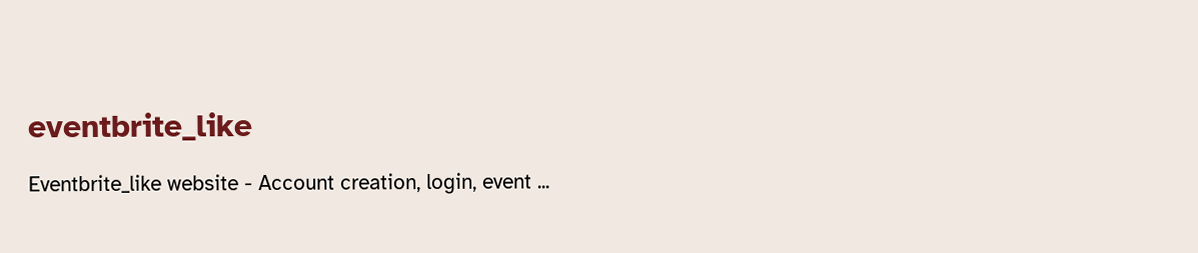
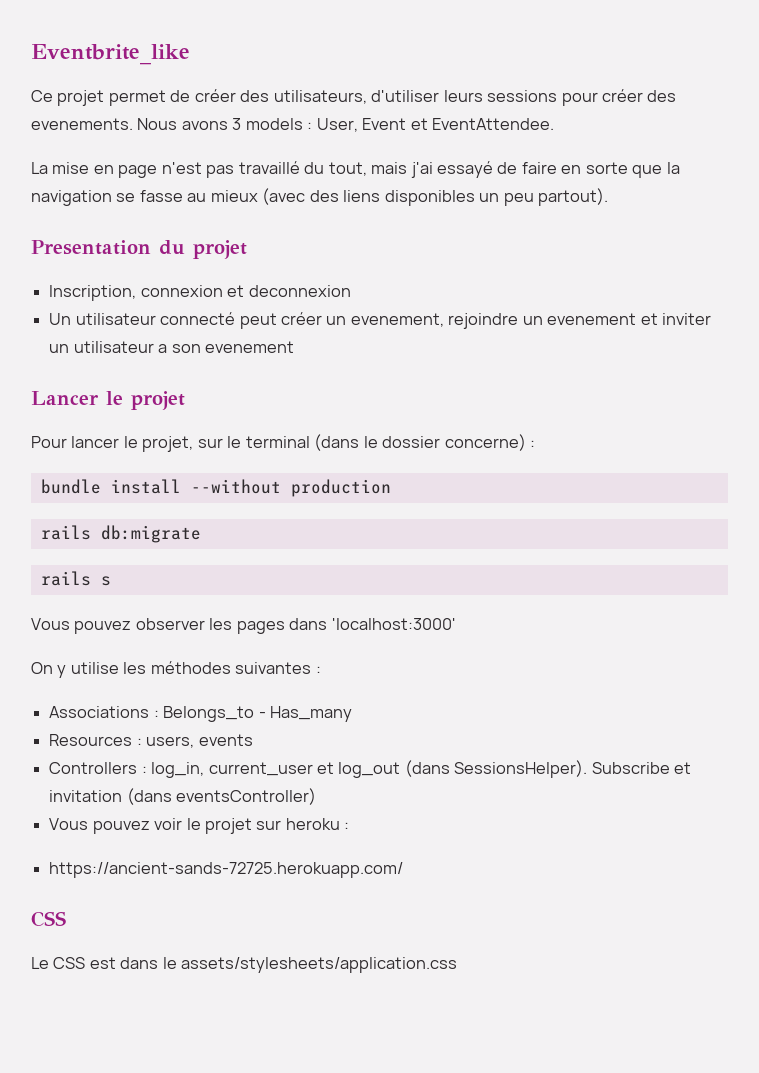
[27,112,253,142] [28,172,550,195] eventbrite_like // Eventbrite_like website - Account creation, login, event ... -> [31,44,190,65] [31,89,677,106] [31,118,555,132] [31,161,680,178] [31,188,609,206] [31,240,247,259] [49,285,351,301] [49,312,712,329] [49,341,294,353] [31,391,185,410] [31,434,536,452] [40,479,391,497] [40,525,201,543] [40,571,111,586] [31,618,456,634] [31,661,321,678] [49,706,352,722] [49,734,253,748] [49,760,692,778] [49,788,317,805] [49,818,350,834] [49,862,404,878] [31,911,66,927] [31,957,458,973] Eventbrite_like // Ce projet permet de créer des utilisateurs, d'utiliser leurs sessions pour créer des evenements. Nous avons 3 models : User, Event et EventAttendee. // La mise en page n'est pas travaillé du tout, mais j'ai essayé de faire en sorte que la navigation se fasse au mieux (avec des liens disponibles un peu partout). // Presentation du projet // Inscription, connexion et deconnexion // Un utilisateur connecté peut créer un evenement, rejoindre un evenement et inviter un utilisateur a son evenement // Lancer le projet // Pour lancer le projet, sur le terminal (dans le dossier concerne) : // bundle install --without production // rails db:migrate // rails s // Vous pouvez observer les pages dans 'localhost:3000' // On y utilise les méthodes suivantes : // Associations : Belongs_to - Has_many // Resources : users, events // Controllers : log_in, current_user et log_out (dans SessionsHelper). Subscribe et invitation (dans eventsController) // Vous pouvez voir le projet sur heroku : // https://ancient-sands-72725.herokuapp.com/ // CSS // Le CSS est dans le assets/stylesheets/application.css

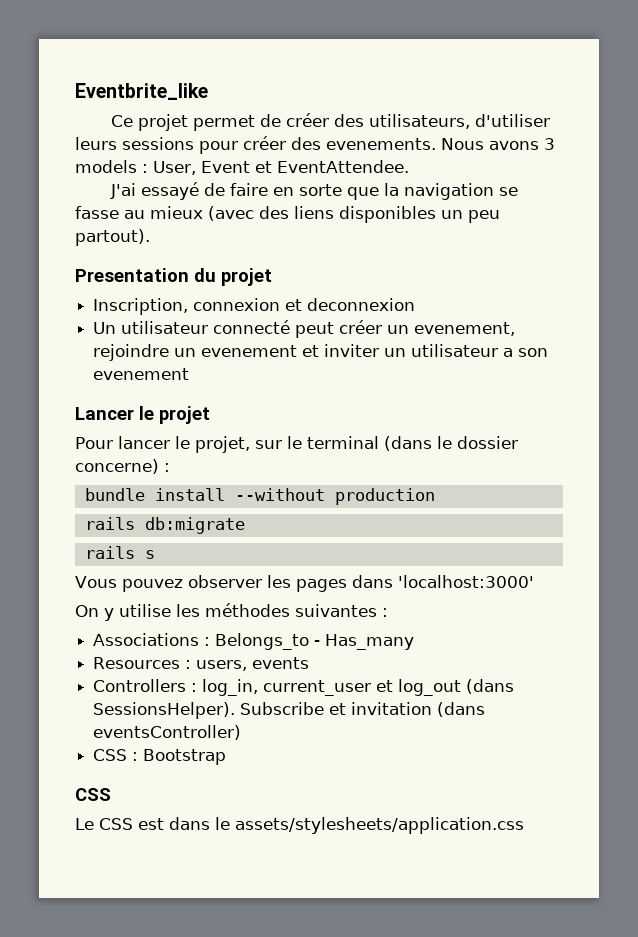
[31,161,433,178] La mise en page n'est pas travaillé du tout, mais j'ai -> [109,183,136,199] J'ai
[49,818,350,834] [49,862,404,878] Vous pouvez voir le projet sur heroku : // https://ancient-sands-72725.herokuapp.com/ -> [93,749,227,765] CSS : Bootstrap

